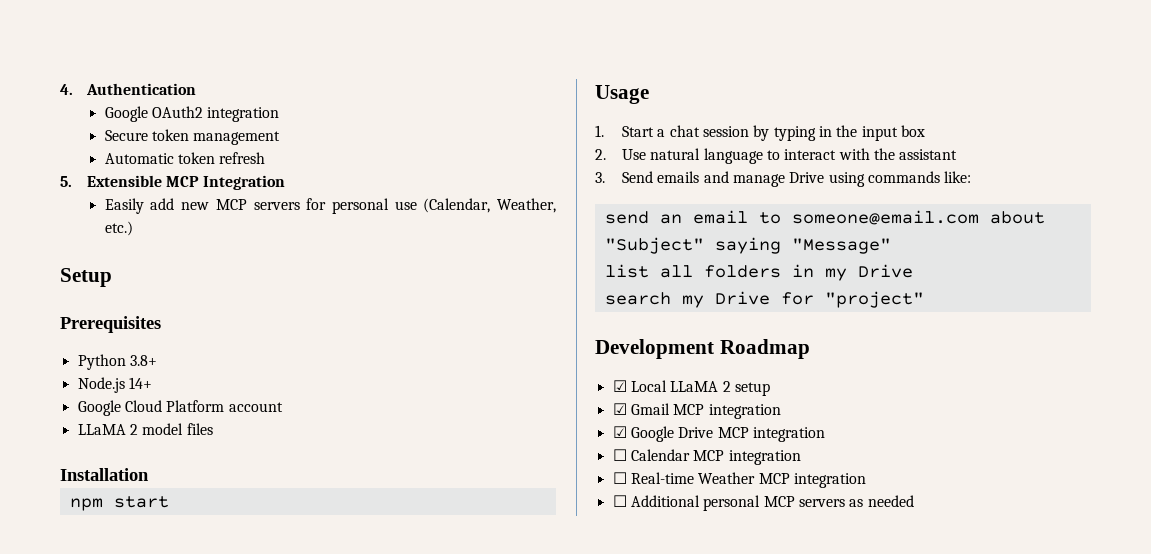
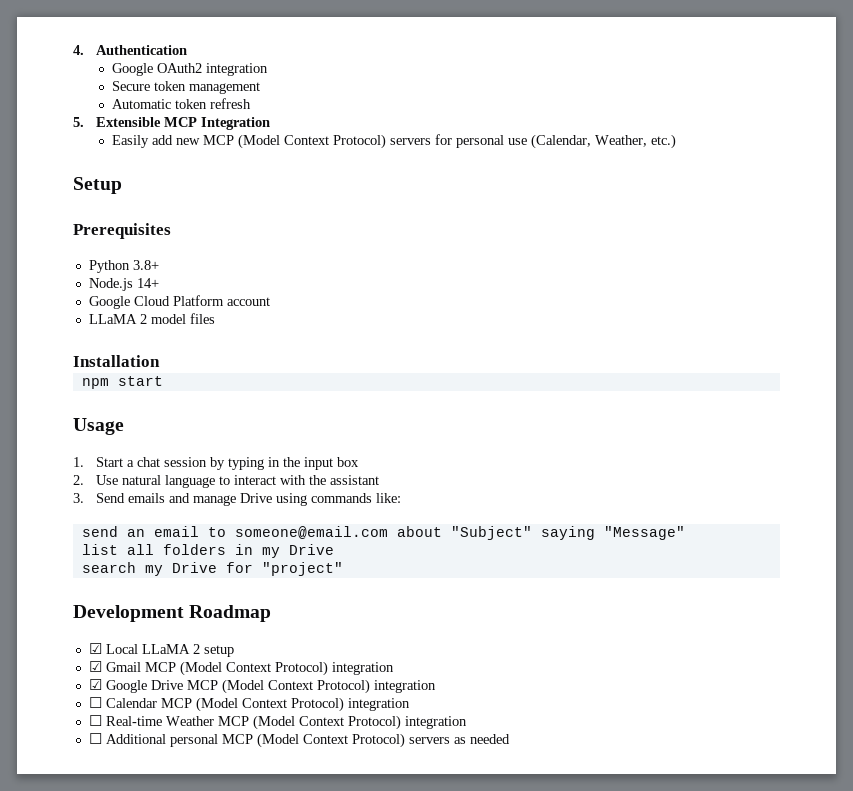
(247, 204) none -> [238,134,387,149] (Model Context Protocol)
(705, 409) none -> [179,661,328,676] (Model Context Protocol)
(749, 432) none -> [221,679,370,694] (Model Context Protocol)
(725, 455) none -> [195,697,344,712] (Model Context Protocol)
(790, 478) none -> [252,715,401,730] (Model Context Protocol)
(795, 501) none -> [256,733,405,748] (Model Context Protocol)

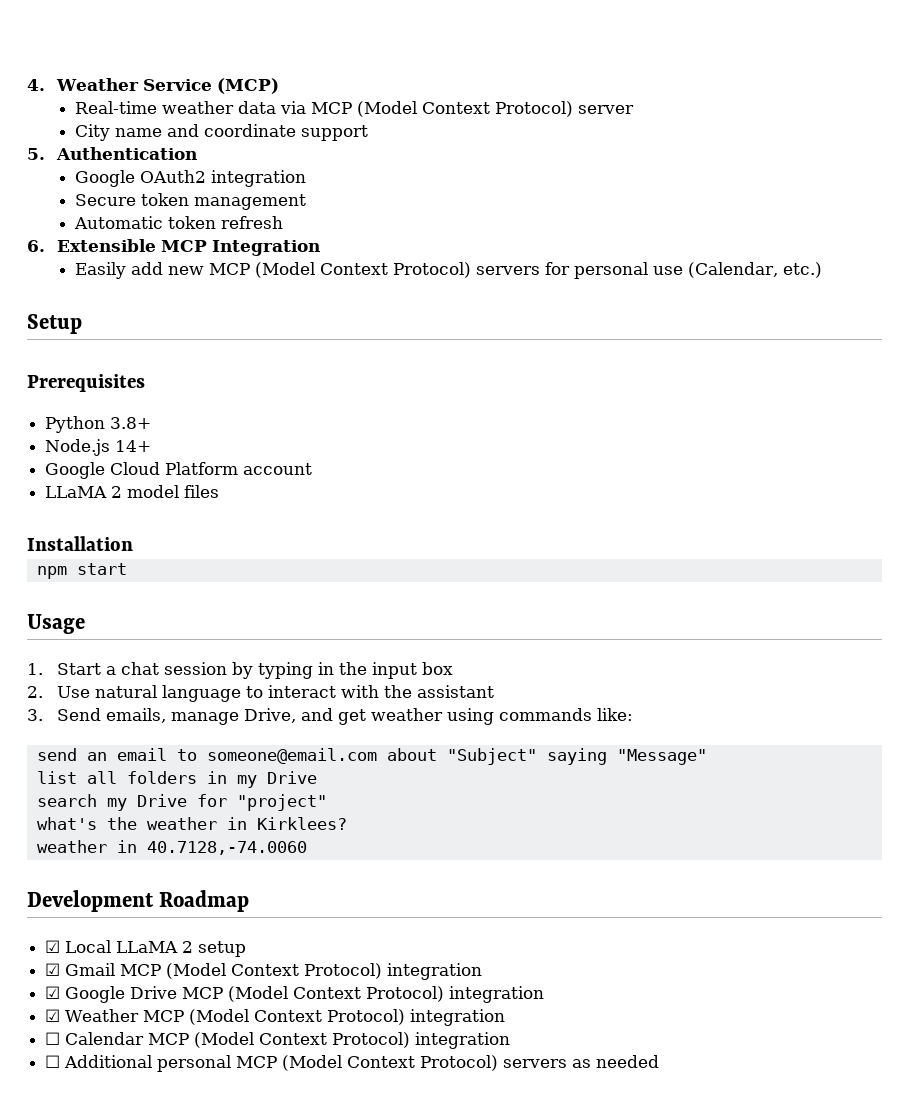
(84, 50) none -> [55,78,279,94] [75,101,635,117] [75,124,369,141] [27,148,45,160] Weather Service (MCP) // Real-time weather data via MCP (Model Context Protocol) server // City name and coordinate support // 5.
[73,117,84,127] 5. -> [27,240,45,252] 6.
[595,135,648,147] Weather, -> (779, 270) none
[128,493,273,506] emails and manage Drive -> [105,708,443,725] emails, manage Drive, and get weather
(343, 569) none -> [36,817,347,830] [36,840,307,855] // what's the weather in Kirklees? // weather in 40.7128,-74.0060
[88,697,410,712] [88,715,214,726] ☐ Calendar MCP (Model Context Protocol) integration // ☐ Real-time Weather -> [45,1009,506,1026] [45,1032,145,1045] ☑ Weather MCP (Model Context Protocol) integration // ☐ Calendar

